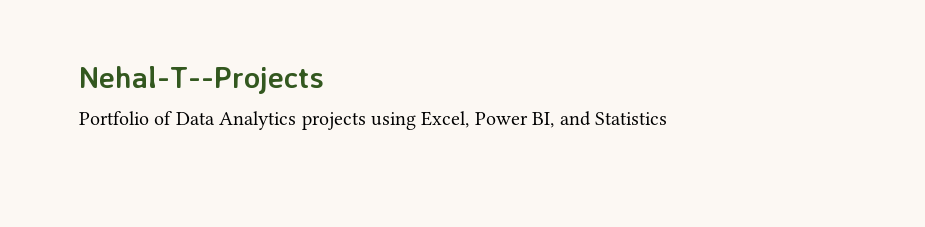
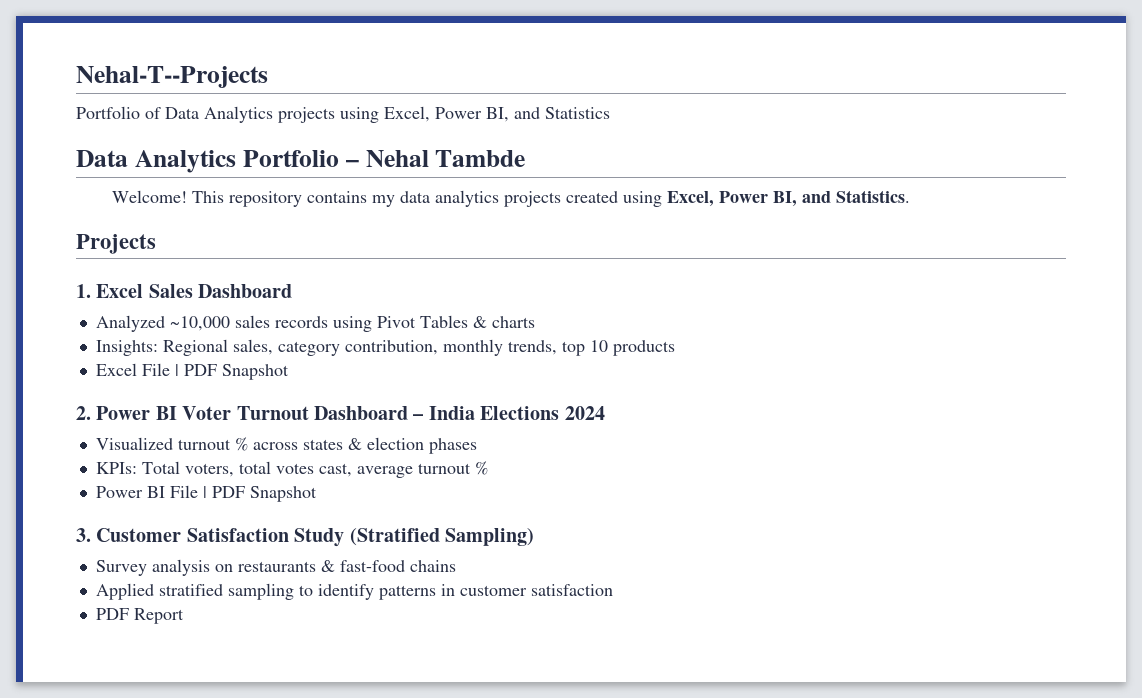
(667, 118) none -> [76,150,526,173] [112,190,911,207] [76,234,156,254] [76,284,293,298] [95,315,535,332] [95,339,675,356] [95,363,289,380] [76,406,605,420] [95,437,477,454] [95,461,488,478] [95,485,317,502] [76,528,534,547] [95,559,456,576] [95,583,613,600] [95,608,184,624] // Data Analytics Portfolio – Nehal Tambde // Welcome! This repository contains my data analytics projects created using Excel, Power BI, and Statistics. // Projects // 1. Excel Sales Dashboard // Analyzed ~10,000 sales records using Pivot Tables & charts // Insights: Regional sales, category contribution, monthly trends, top 10 products // Excel File | PDF Snapshot // 2. Power BI Voter Turnout Dashboard – India Elections 2024 // Visualized turnout % across states & election phases // KPIs: Total voters, total votes cast, average turnout % // Power BI File | PDF Snapshot // 3. Customer Satisfaction Study (Stratified Sampling) // Survey analysis on restaurants & fast-food chains // Applied stratified sampling to identify patterns in customer satisfaction // PDF Report

